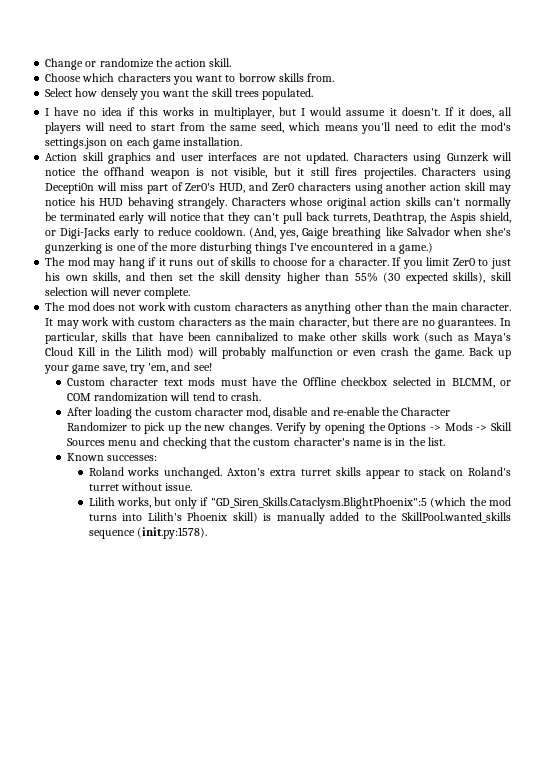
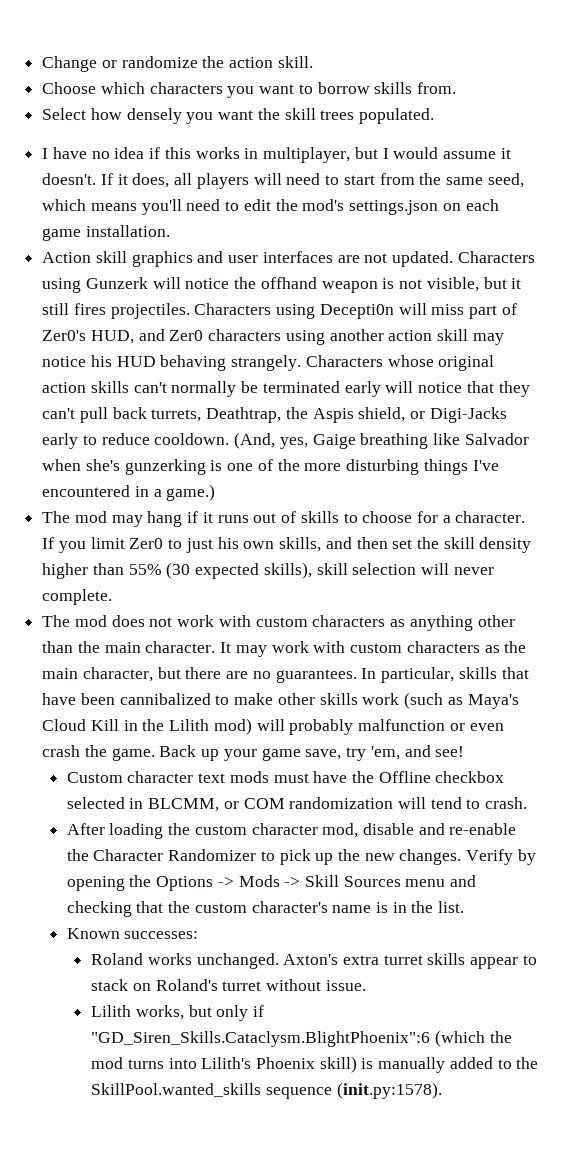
[210,497,427,509] "GD_Siren_Skills.Cataclysm.BlightPhoenix":5 -> [91,1031,431,1047] "GD_Siren_Skills.Cataclysm.BlightPhoenix":6

